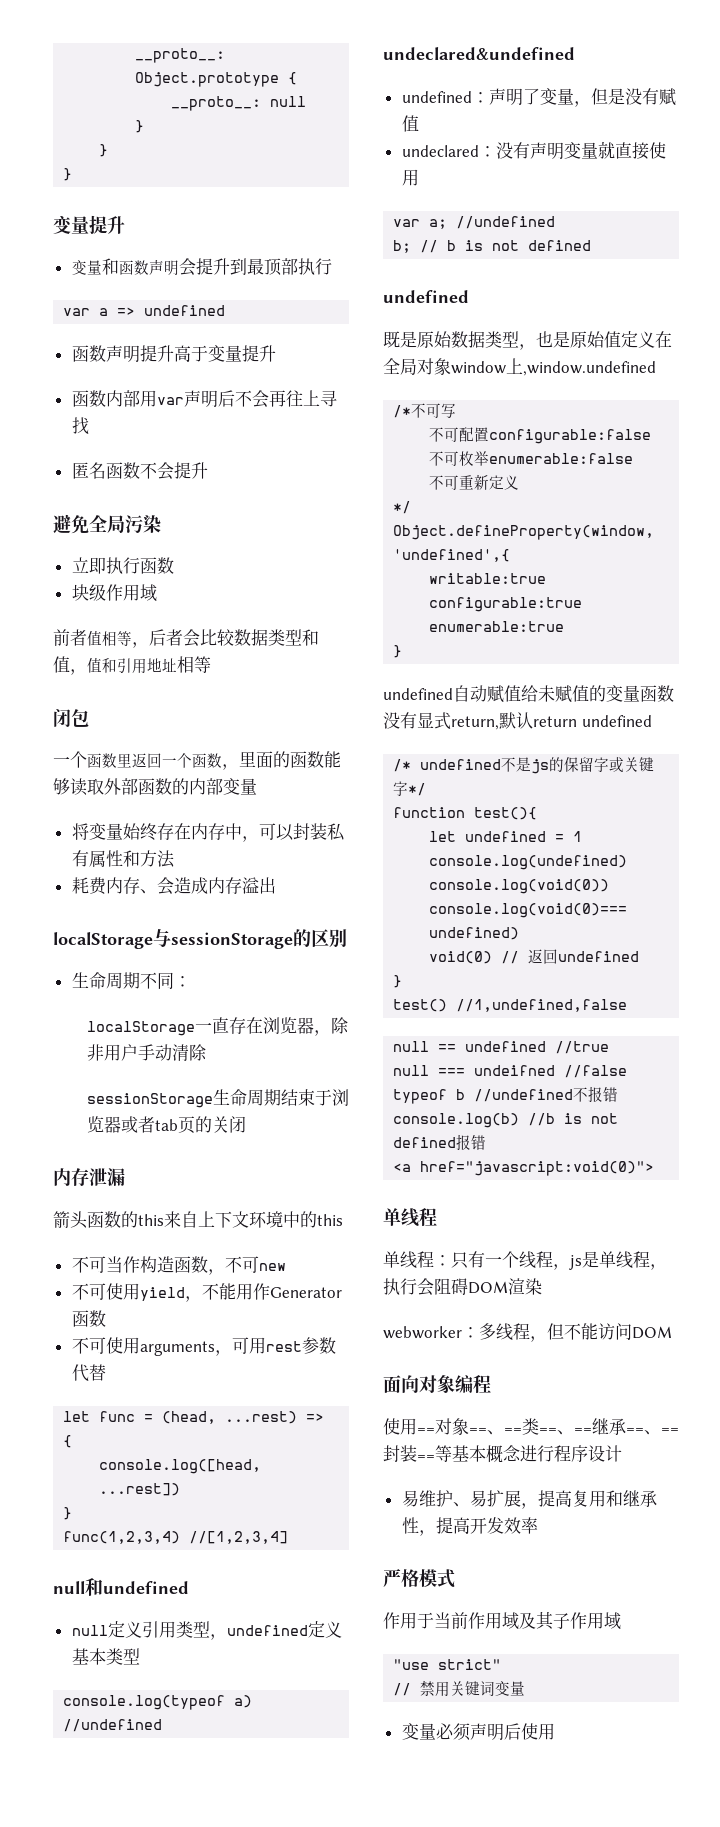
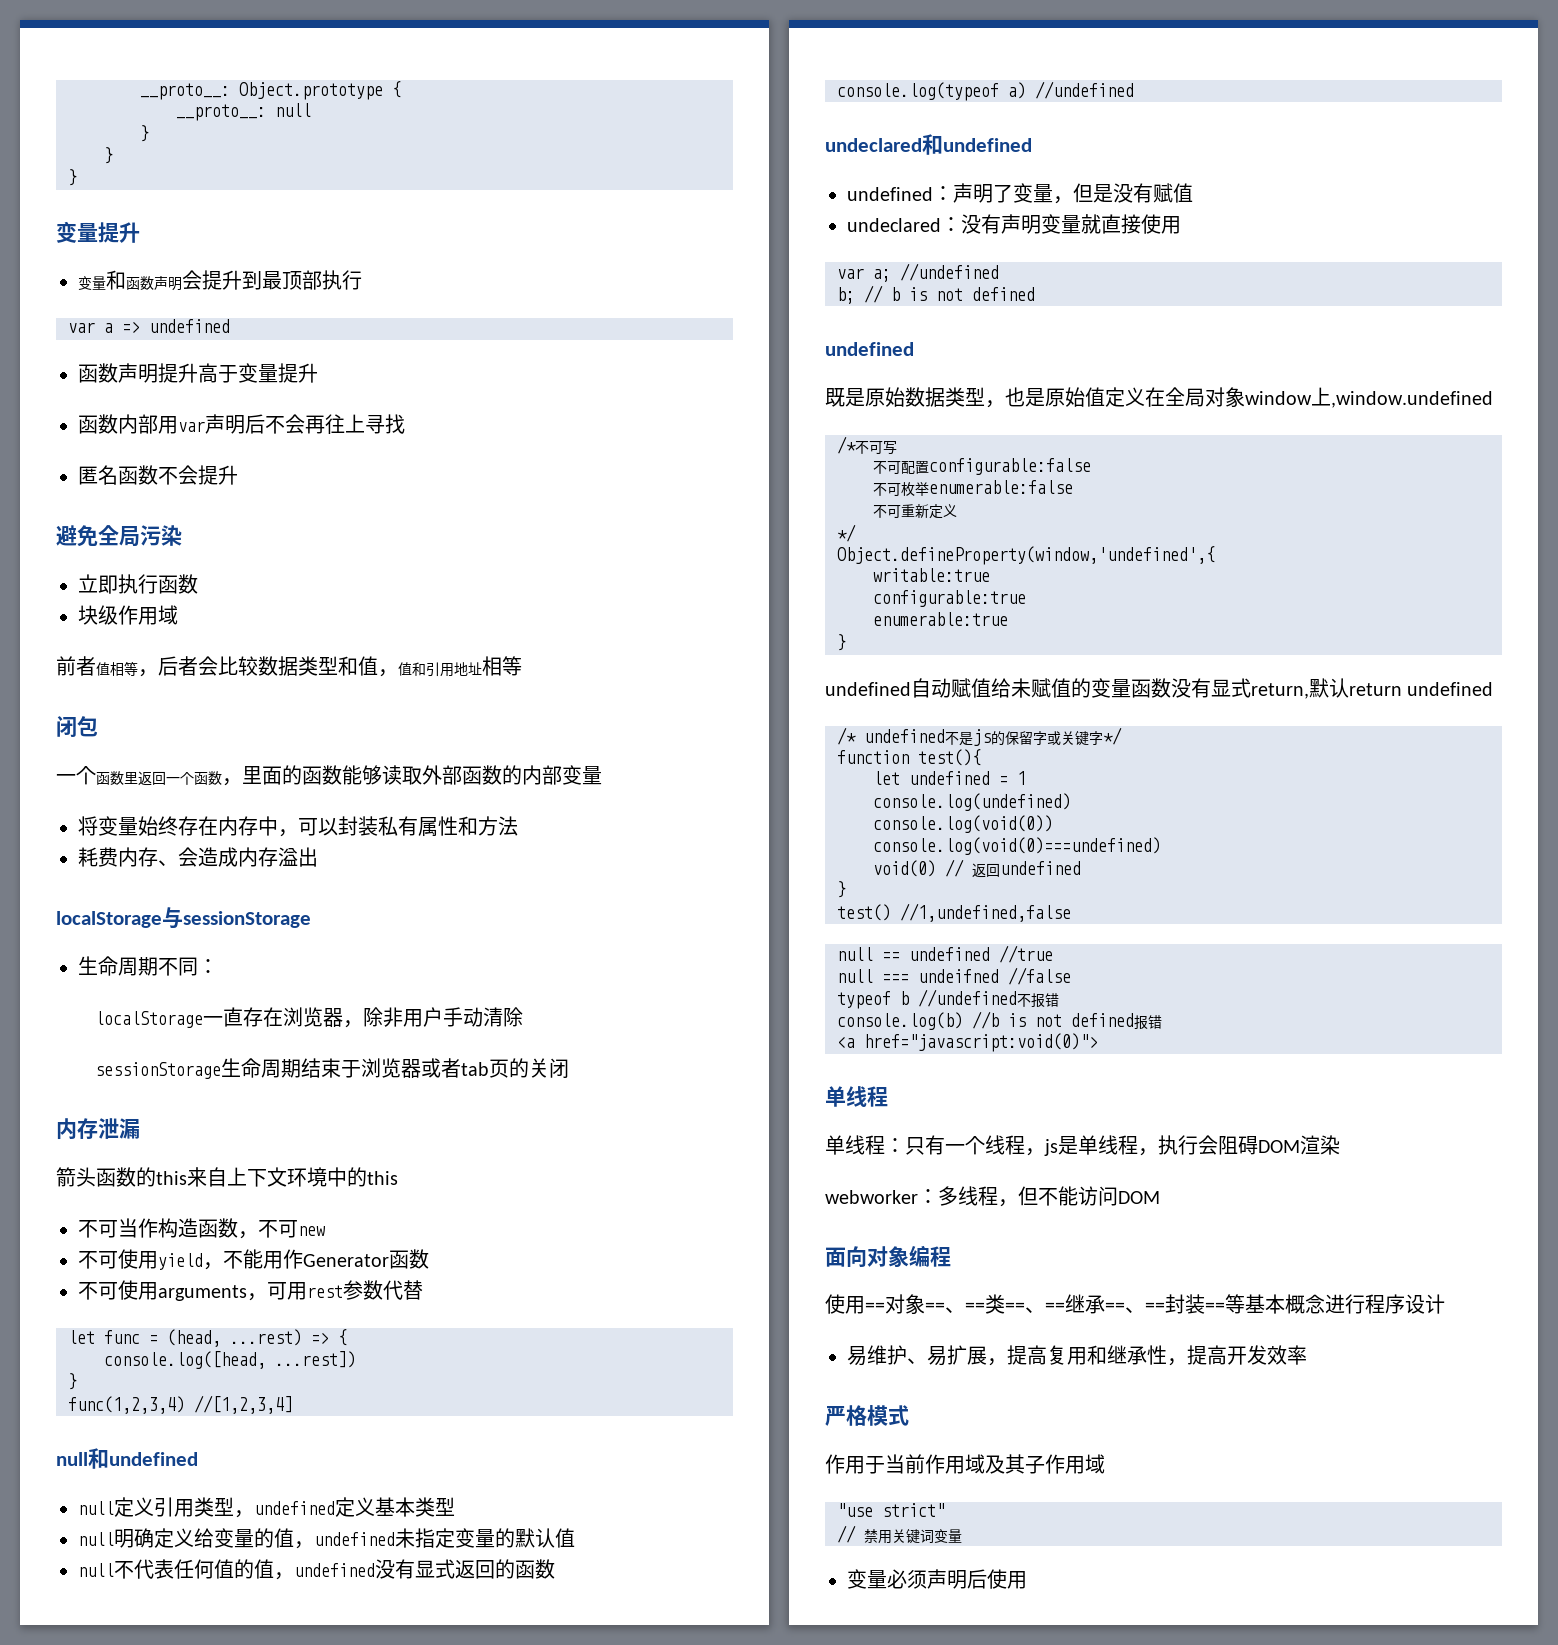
[293,929,347,948] 的区别 -> (311, 919) none
(140, 1656) none -> [78,1528,575,1549] [78,1559,555,1580] // null明确定义给变量的值，undefined未指定变量的默认值 // null不代表任何值的值，undefined没有显式返回的函数
[383,47,575,60] undeclared&undefined -> [825,134,1032,155] undeclared和undefined

